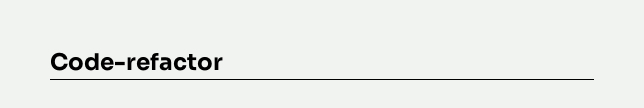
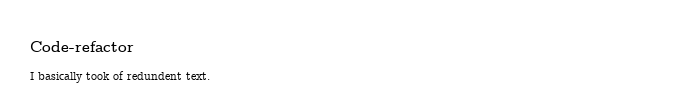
(223, 61) none -> [30,71,210,83] // I basically took of redundent text.

